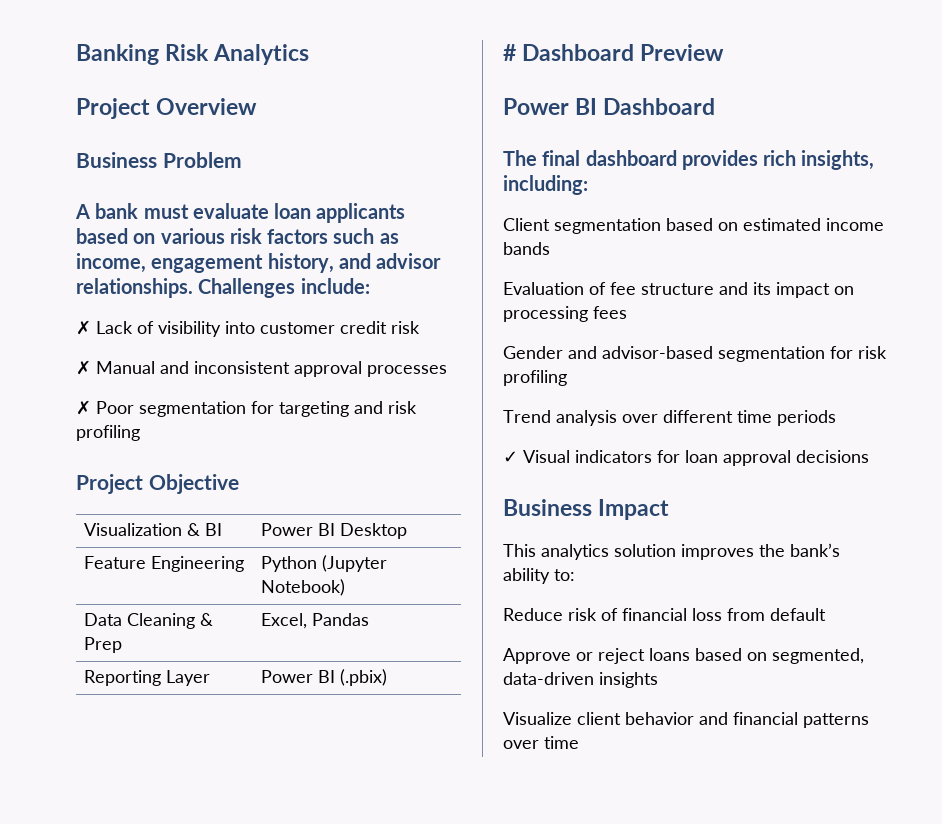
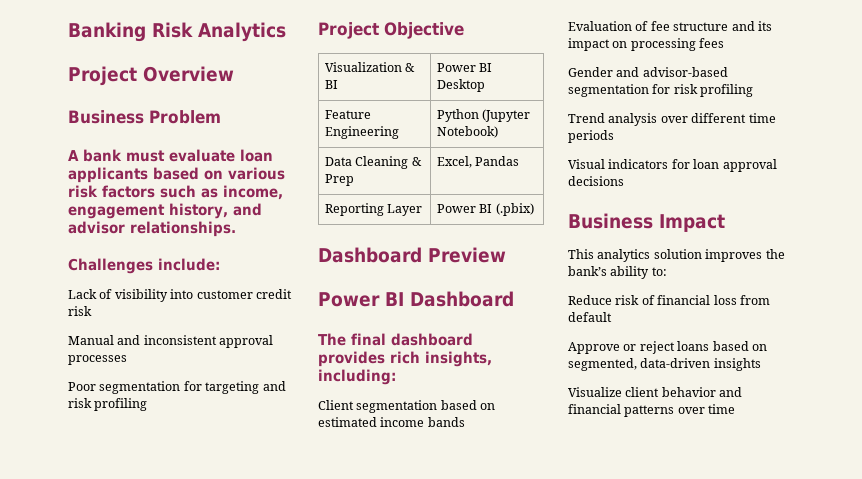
(193, 288) none -> (236, 229) //
[76,320,91,335] ✗ -> (220, 264) none
[76,360,91,375] ✗ -> (92, 311) none
[76,400,91,415] ✗ -> (127, 360) none
[503,44,516,61] # -> (534, 209) none
[503,451,518,463] ✓ -> (614, 136) none

